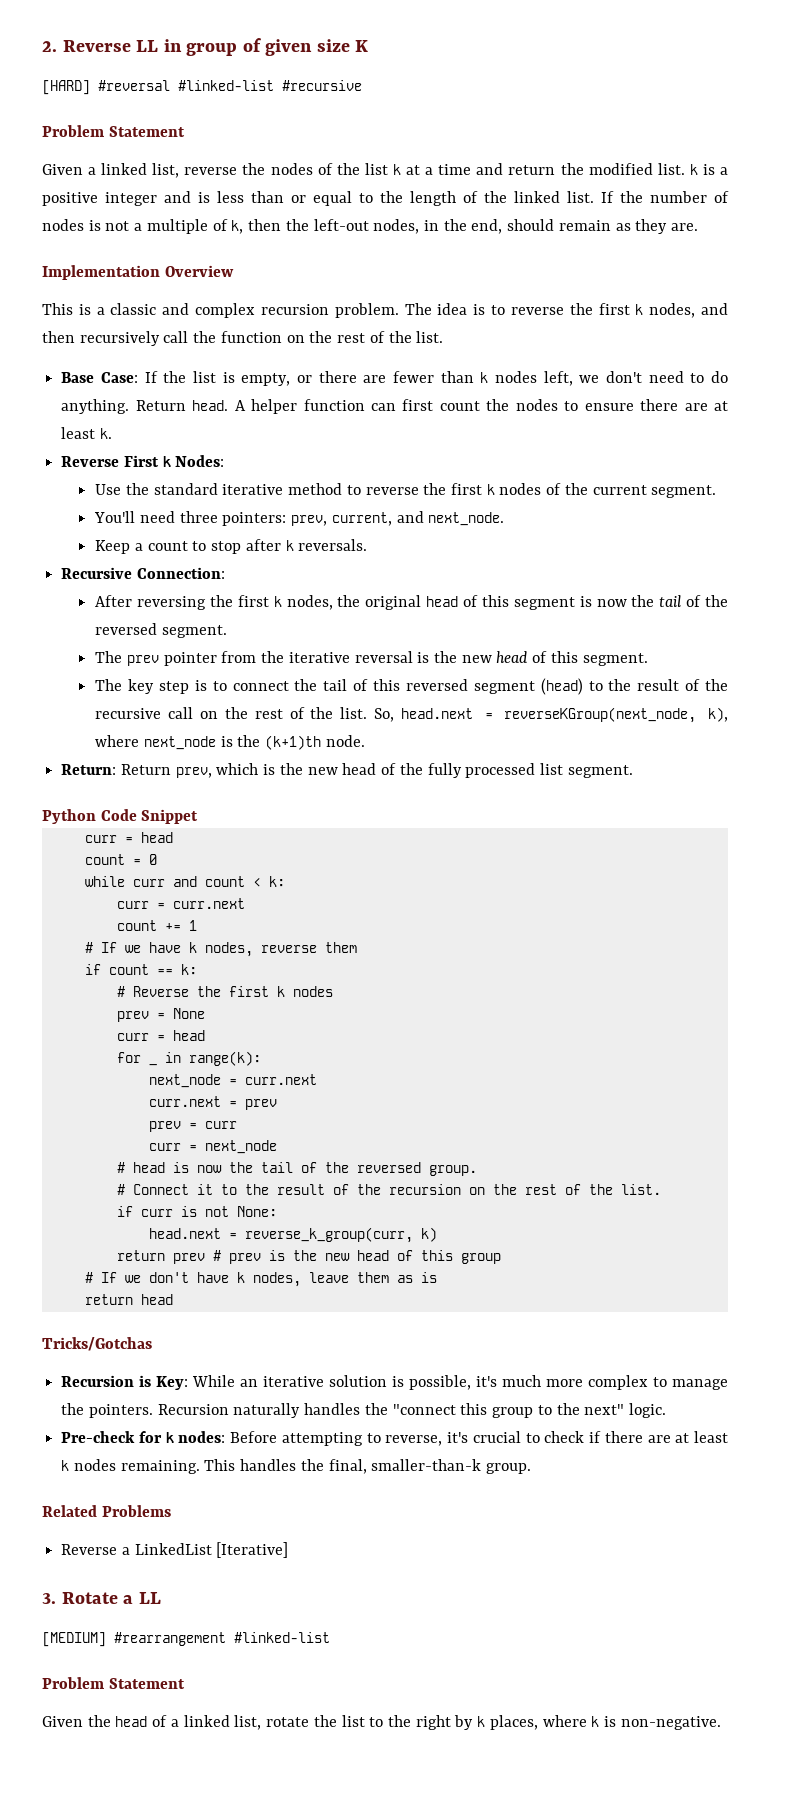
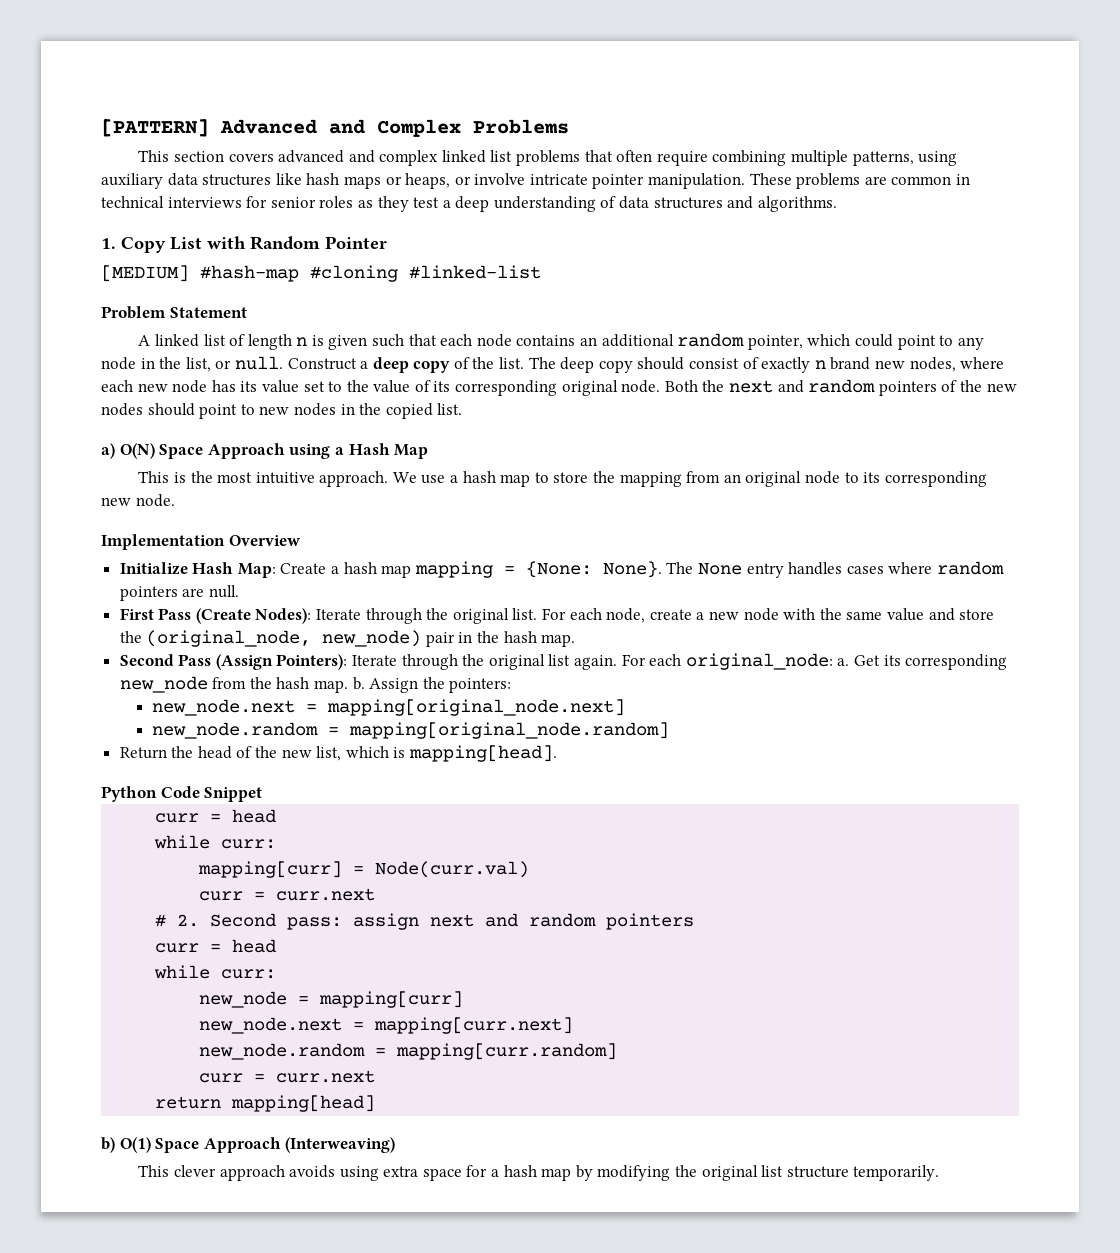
[42,38,369,56] [42,80,362,95] [42,125,185,137] [42,163,728,178] [42,191,729,206] [42,219,699,234] [42,265,234,280] [42,303,729,318] [42,331,444,346] [61,371,729,386] [61,399,729,414] [61,427,112,439] [61,455,225,467] [95,483,717,498] [94,511,505,526] [95,539,368,554] [61,567,225,579] [95,595,728,610] [95,623,227,638] [95,651,648,666] [95,678,728,695] [95,707,728,723] [95,735,365,750] [61,763,633,778] 2. Reverse LL in group of given size K // [HARD] #reversal #linked-list #recursive // Problem Statement // Given a linked list, reverse the nodes of the list k at a time and return the modified list. k is a positive integer and is less than or equal to the length of the linked list. If the number of nodes is not a multiple of k, then the left-out nodes, in the end, should remain as they are. // Implementation Overview // This is a classic and complex recursion problem. The idea is to reverse the first k nodes, and then recursively call the function on the rest of the list. // Base Case: If the list is empty, or there are fewer than k nodes left, we don't need to do anything. Return head. A helper function can first count the nodes to ensure there are at least k. // Reverse First k Nodes: // Use the standard iterative method to reverse the first k nodes of the current segment. // You'll need three pointers: prev, current, and next_node. // Keep a count to stop after k reversals. // Recursive Connection: // After reversing the first k nodes, the original head of this segment is now the tail of the reversed segment. // The prev pointer from the iterative reversal is the new head of this segment. // The key step is to connect the tail of this reversed segment (head) to the result of the recursive call on the rest of the list. So, head.next = reverseKGroup(next_node, k), where next_node is the (k+1)th node. // Return: Return prev, which is the new head of the fully processed list segment. -> [101,119,569,137] [138,150,958,166] [101,173,971,189] [101,196,837,212] [101,236,387,253] [101,265,541,282] [101,306,247,319] [138,333,984,350] [101,356,1005,373] [101,379,1017,396] [101,403,463,419] [101,443,429,459] [138,471,987,487] [101,494,175,507] [101,534,301,550] [119,561,1004,578] [119,585,239,601] [119,608,995,624] [119,630,576,647] [119,653,1008,670] [119,676,512,693] [152,699,626,716] [152,722,670,739] [119,745,558,762] [PATTERN] Advanced and Complex Problems // This section covers advanced and complex linked list problems that often require combining multiple patterns, using auxiliary data structures like hash maps or heaps, or involve intricate pointer manipulation. These problems are common in technical interviews for senior roles as they test a deep understanding of data structures and algorithms. // 1. Copy List with Random Pointer // [MEDIUM] #hash-map #cloning #linked-list // Problem Statement // A linked list of length n is given such that each node contains an additional random pointer, which could point to any node in the list, or null. Construct a deep copy of the list. The deep copy should consist of exactly n brand new nodes, where each new node has its value set to the value of its corresponding original node. Both the next and random pointers of the new nodes should point to new nodes in the copied list. // a) O(N) Space Approach using a Hash Map // This is the most intuitive approach. We use a hash map to store the mapping from an original node to its corresponding new node. // Implementation Overview // Initialize Hash Map: Create a hash map mapping = {None: None}. The None entry handles cases where random pointers are null. // First Pass (Create Nodes): Iterate through the original list. For each node, create a new node with the same value and store the (original_node, new_node) pair in the hash map. // Second Pass (Assign Pointers): Iterate through the original list again. For each original_node: a. Get its corresponding new_node from the hash map. b. Assign the pointers: // new_node.next = mapping[original_node.next] // new_node.random = mapping[original_node.random] // Return the head of the new list, which is mapping[head].
[84,854,157,865] [84,876,285,887] [116,898,245,909] [116,920,197,931] [84,942,357,957] [84,964,197,975] [116,986,333,997] [116,1008,205,1022] [116,1030,205,1041] [116,1052,141,1063] [148,1063,157,1066] [164,1051,261,1066] [148,1074,317,1088] [148,1096,277,1110] [148,1121,237,1132] [148,1140,277,1154] [116,1162,477,1176] [116,1184,661,1195] [116,1206,277,1217] [148,1227,437,1243] [116,1250,501,1264] [84,1272,437,1287] [84,1294,173,1305] [42,1337,152,1351] [61,1375,728,1390] [61,1403,666,1418] [61,1431,728,1446] [61,1459,532,1474] [42,1505,171,1517] [61,1542,289,1558] [42,1592,161,1604] [42,1632,330,1647] [42,1677,185,1689] [42,1715,721,1730] count = 0 // while curr and count < k: // curr = curr.next // count += 1 // # If we have k nodes, reverse them // if count == k: // # Reverse the first k nodes // prev = None // curr = head // for _ in range(k): // next_node = curr.next // curr.next = prev // prev = curr // curr = next_node // # head is now the tail of the reversed group. // # Connect it to the result of the recursion on the rest of the list. // if curr is not None: // head.next = reverse_k_group(curr, k) // return prev # prev is the new head of this group // # If we don't have k nodes, leave them as is // return head // Tricks/Gotchas // Recursion is Key: While an iterative solution is possible, it's much more complex to manage the pointers. Recursion naturally handles the "connect this group to the next" logic. // Pre-check for k nodes: Before attempting to reverse, it's crucial to check if there are at least k nodes remaining. This handles the final, smaller-than-k group. // Related Problems // Reverse a LinkedList [Iterative] // 3. Rotate a LL // [MEDIUM] #rearrangement #linked-list // Problem Statement // Given the head of a linked list, rotate the list to the right by k places, where k is non-negative. -> [154,835,277,849] [198,861,530,878] [199,888,376,901] [155,913,695,930] [155,939,277,953] [154,965,277,979] [199,991,464,1008] [199,1017,574,1034] [199,1043,618,1060] [199,1070,376,1083] [155,1095,376,1112] [101,1137,396,1153] [138,1165,940,1181] while curr: // mapping[curr] = Node(curr.val) // curr = curr.next // # 2. Second pass: assign next and random pointers // curr = head // while curr: // new_node = mapping[curr] // new_node.next = mapping[curr.next] // new_node.random = mapping[curr.random] // curr = curr.next // return mapping[head] // b) O(1) Space Approach (Interweaving) // This clever approach avoids using extra space for a hash map by modifying the original list structure temporarily.

